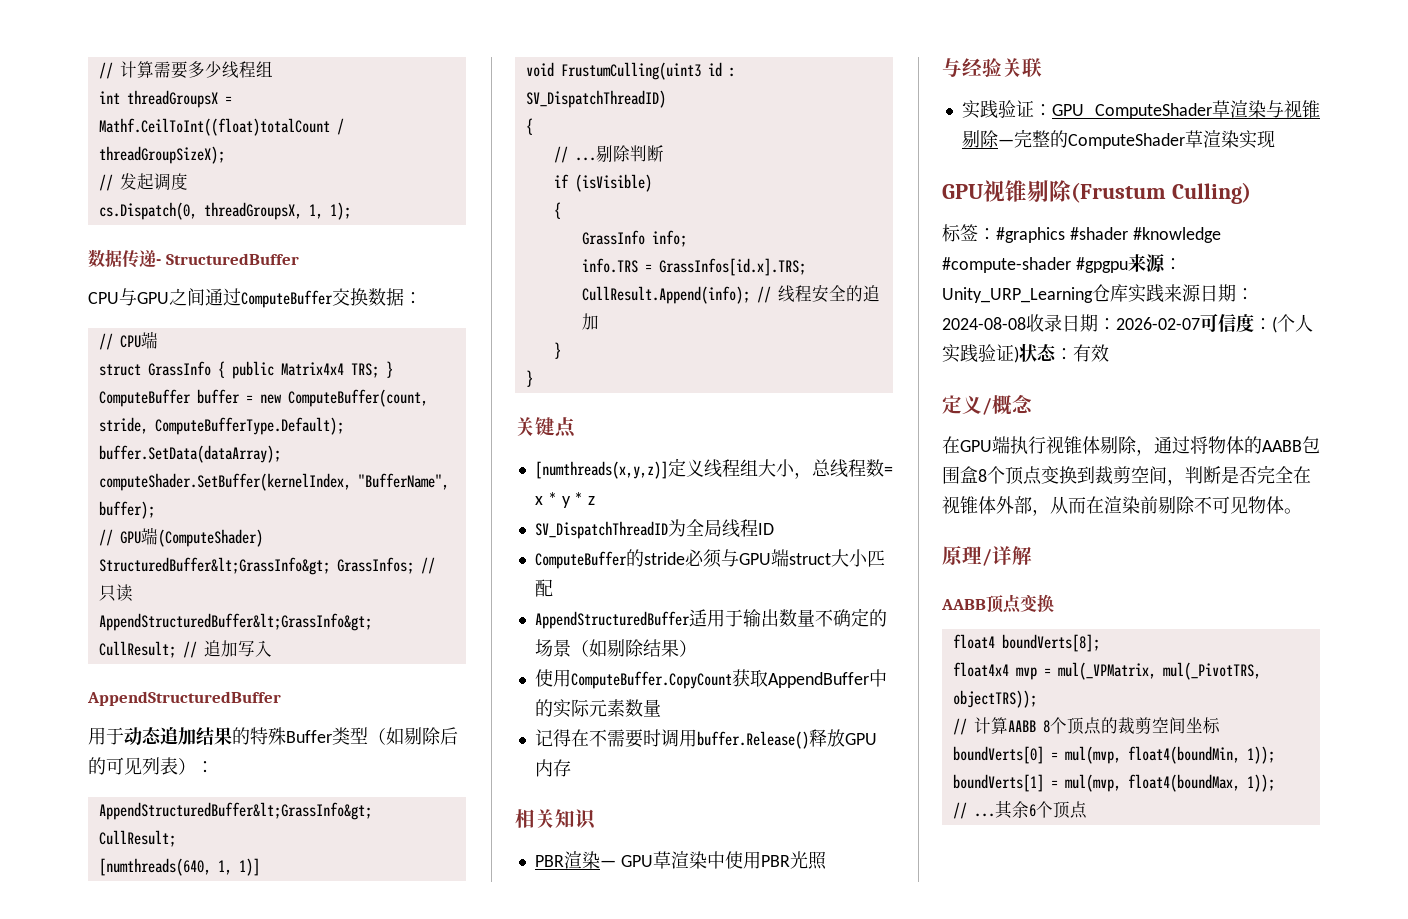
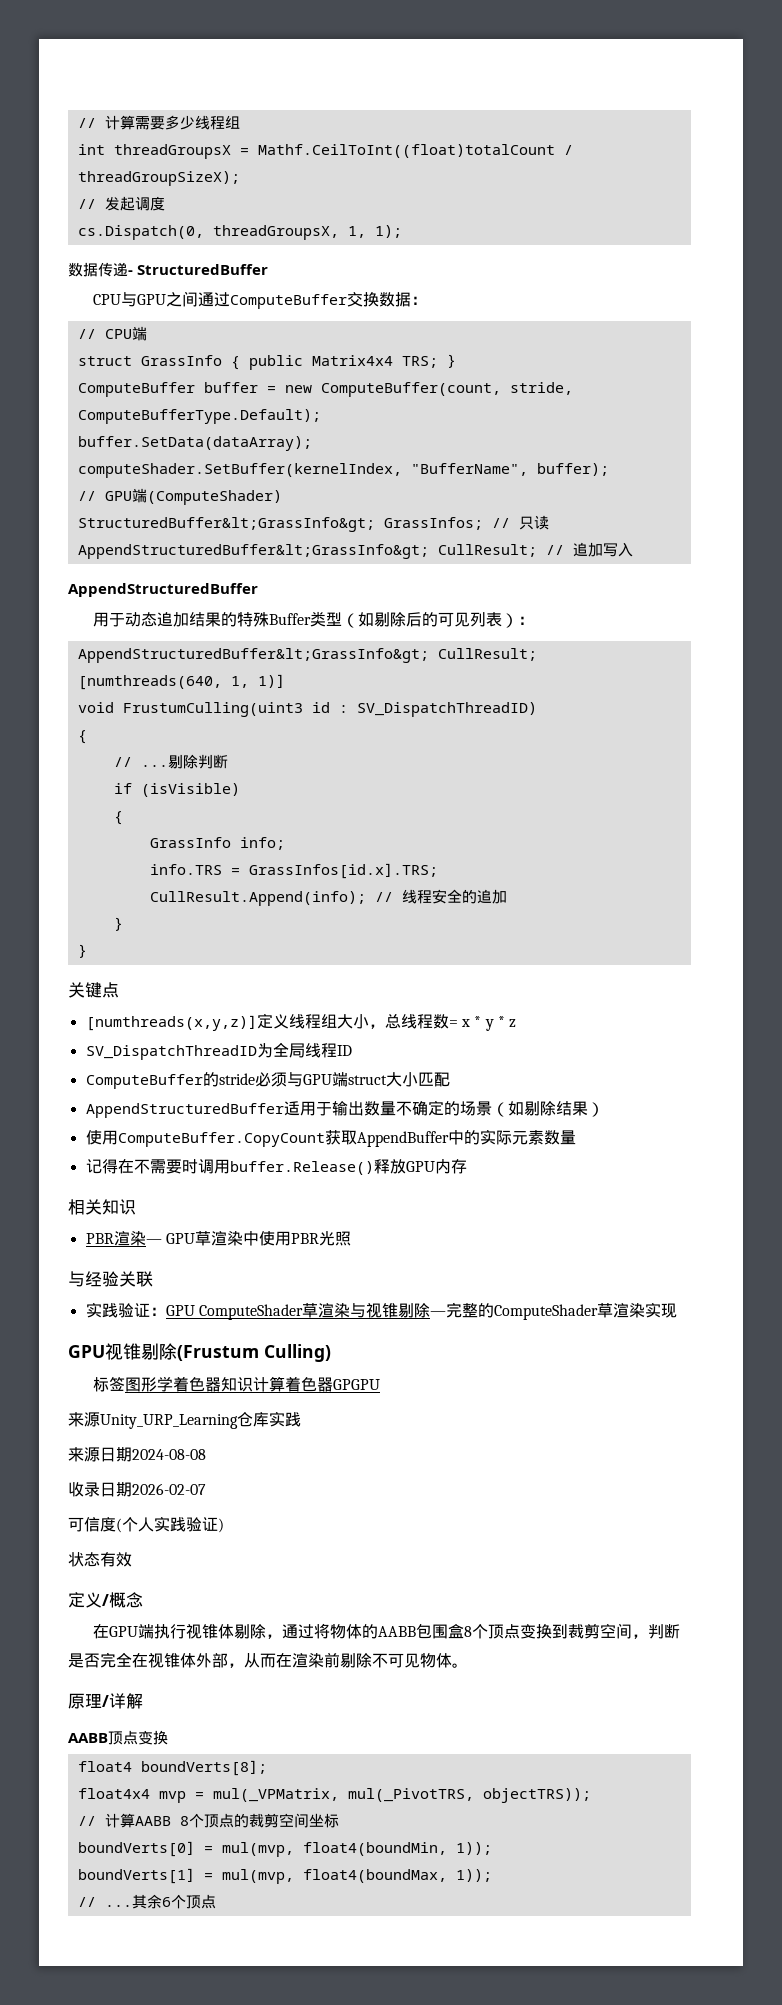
[978,227,1221,243] [942,254,1182,273] ：#graphics #shader #knowledge #compute-shader #gpgpu来源： -> [124,1376,380,1392] [68,1412,100,1427] 图形学着色器知识计算着色器GPGPU // 来源
(1164, 293) none -> (301, 1419) //
[1236,288,1254,300] ： -> (132, 1454) none
(1026, 323) none -> (206, 1454) //
[1098,318,1116,330] ： -> (132, 1489) none
[1200,313,1272,332] 可信度： -> [68,1517,116,1532] // 可信度
[1019,343,1073,362] 状态： -> [68,1552,100,1567] // 状态

